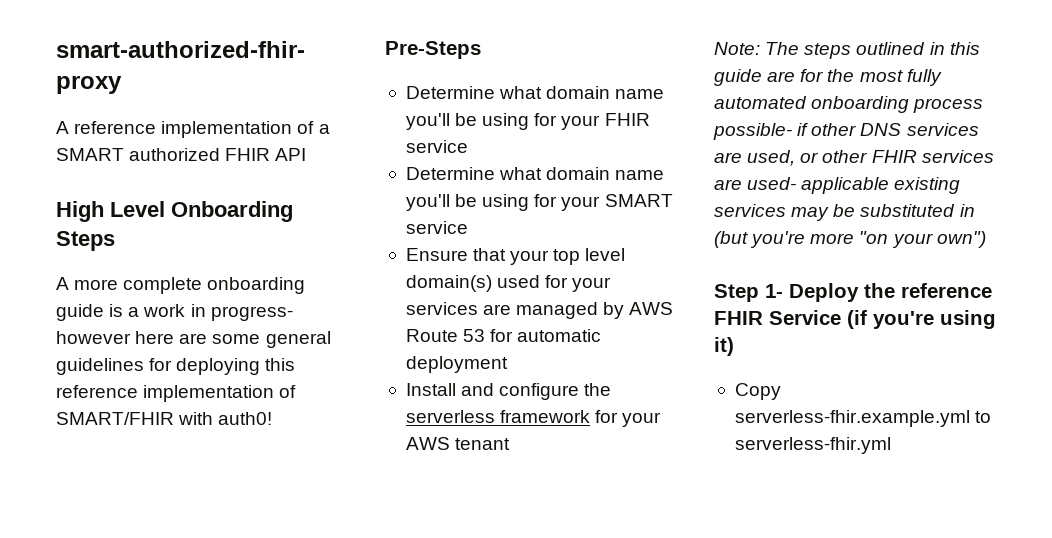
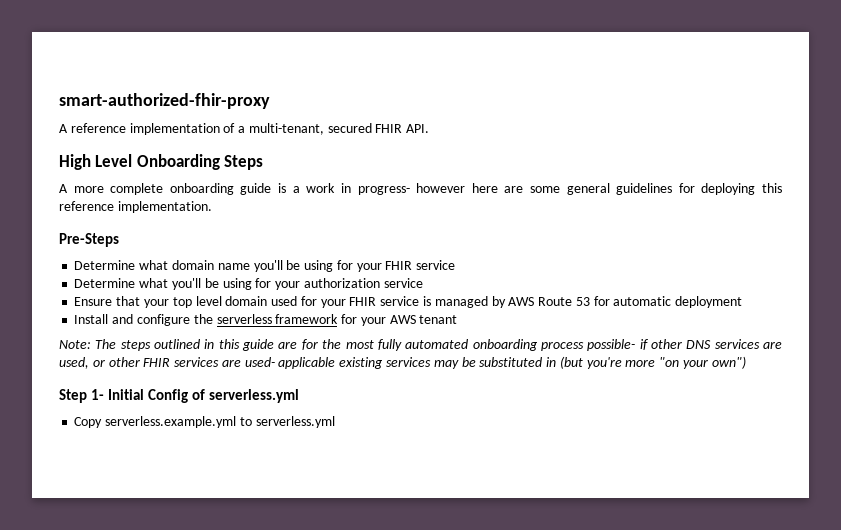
[56,148,307,161] SMART authorized FHIR API -> [248,123,430,135] multi-tenant, secured FHIR API.
[143,385,297,402] [56,412,273,425] implementation of SMART/FHIR with auth0! -> [117,201,212,213] implementation.
[546,167,665,180] [405,194,673,211] domain name you'll be using for your SMART -> [171,278,380,290] you'll be using for your authorization
[405,275,492,292] domain(s) -> [225,296,268,306] domain
[405,302,512,315] services are -> [349,296,431,306] FHIR service is
[789,283,992,302] [714,310,996,329] [714,337,734,356] [734,383,781,400] [734,410,992,427] [734,437,891,454] Deploy the reference FHIR Service (if you're using it) // Copy serverless-fhir.example.yml to serverless-fhir.yml -> [108,389,300,403] [74,416,335,428] Initial Config of serverless.yml // Copy serverless.example.yml to serverless.yml

